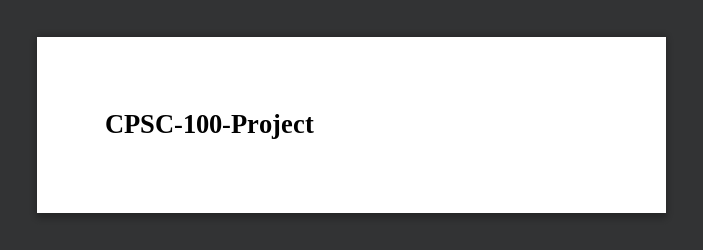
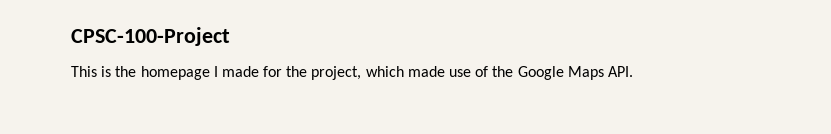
(314, 126) none -> [71,66,633,80] // This is the homepage I made for the project, which made use of the Google Maps API.

